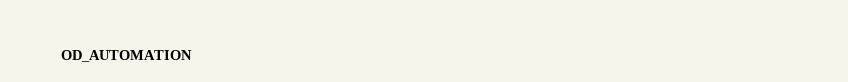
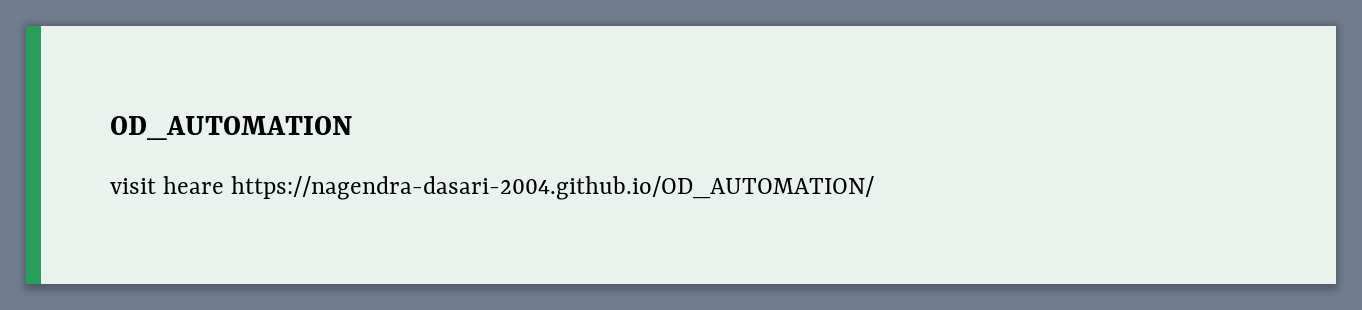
(192, 56) none -> [110,176,875,200] // visit heare https://nagendra-dasari-2004.github.io/OD_AUTOMATION/

